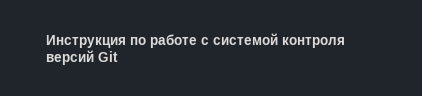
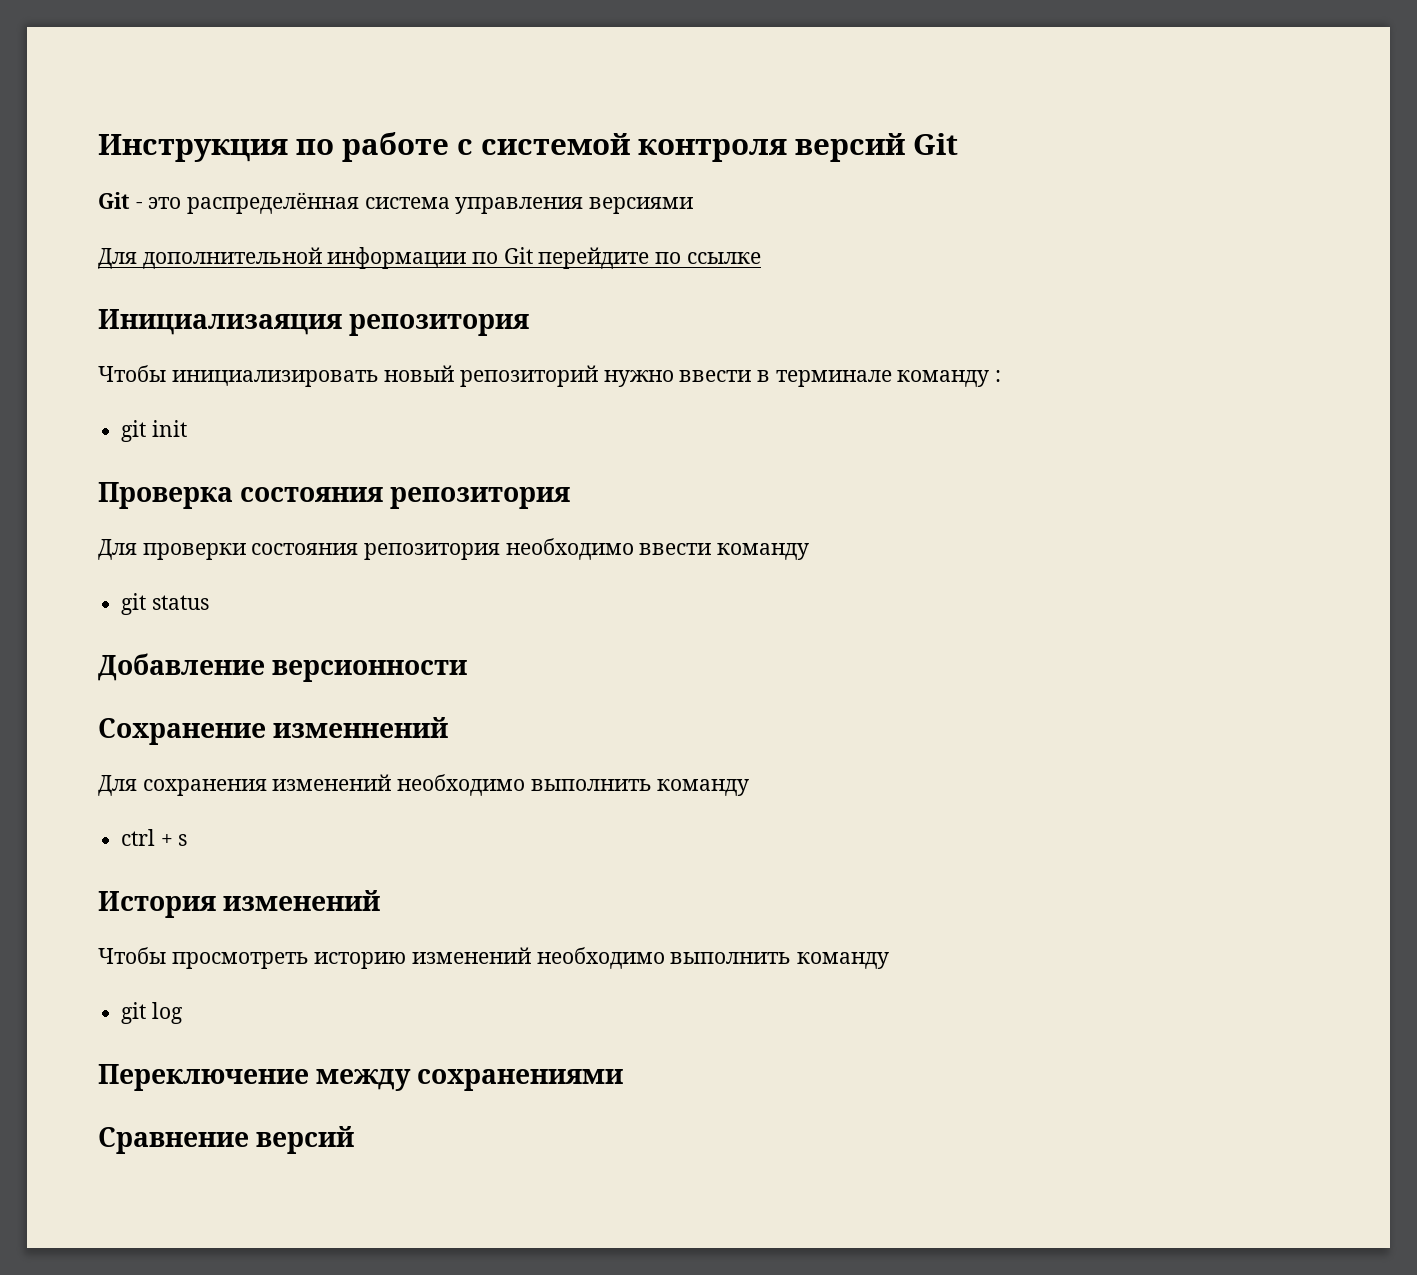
(118, 56) none -> [98,192,694,214] [98,247,761,269] [98,309,530,336] [98,365,1002,387] [121,420,187,442] [98,482,571,509] [98,538,810,560] [121,593,209,615] [98,653,468,682] [98,717,449,745] [98,774,750,796] [121,829,188,846] [98,890,381,918] [98,947,890,969] [121,1002,183,1024] [98,1064,624,1091] [98,1126,355,1154] // Git - это распределённая система управления версиями // Для дополнительной информации по Git перейдите по ссылке // Инициализаяция репозитория // Чтобы инициализировать новый репозиторий нужно ввести в терминале команду : // git init // Проверка состояния репозитория // Для проверки состояния репозитория необходимо ввести команду // git status // Добавление версионности // Сохранение изменнений // Для сохранения изменений необходимо выполнить команду // ctrl + s // История изменений // Чтобы просмотреть историю изменений необходимо выполнить команду // git log // Переключение между сохранениями // Сравнение версий

